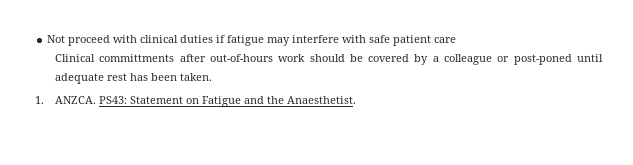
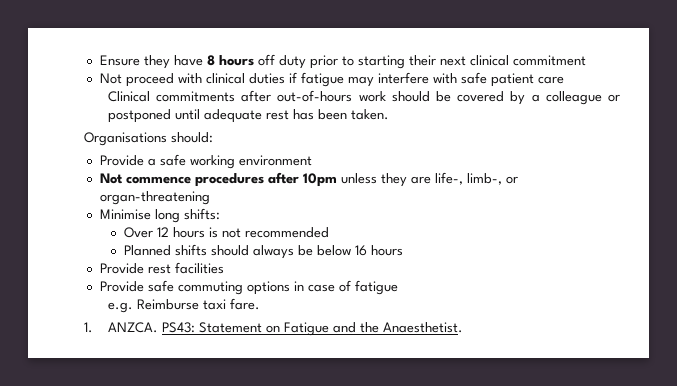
(47, 39) none -> [99,54,586,69] Ensure they have 8 hours off duty prior to starting their next clinical commitment //
[99,54,175,62] committments -> [156,91,236,102] commitments
[513,54,572,65] post-poned -> [107,109,171,123] postponed
(213, 77) none -> [84,132,213,146] [99,154,312,169] [99,172,518,187] [99,191,210,205] [99,208,220,223] [123,227,329,238] [123,244,403,259] [99,262,224,274] [99,280,398,295] [107,298,260,313] // Organisations should: // Provide a safe working environment // Not commence procedures after 10pm unless they are life-, limb-, or organ-threatening // Minimise long shifts: // Over 12 hours is not recommended // Planned shifts should always be below 16 hours // Provide rest facilities // Provide safe commuting options in case of fatigue // e.g. Reimburse taxi fare.

